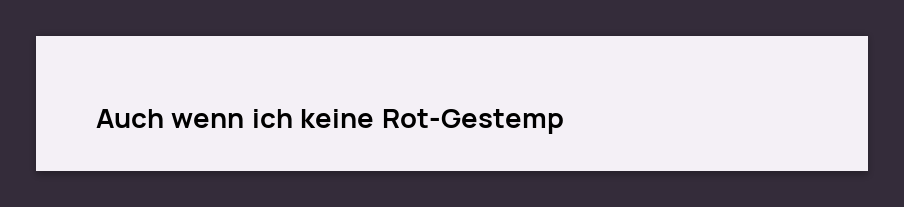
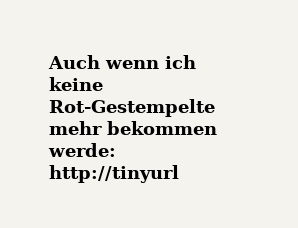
[381,109,564,134] Rot-Gestemp -> [49,99,215,117] [49,121,217,135] [48,143,116,157] [49,165,179,183] Rot-Gestempelte mehr bekommen werde: http://tinyurl

